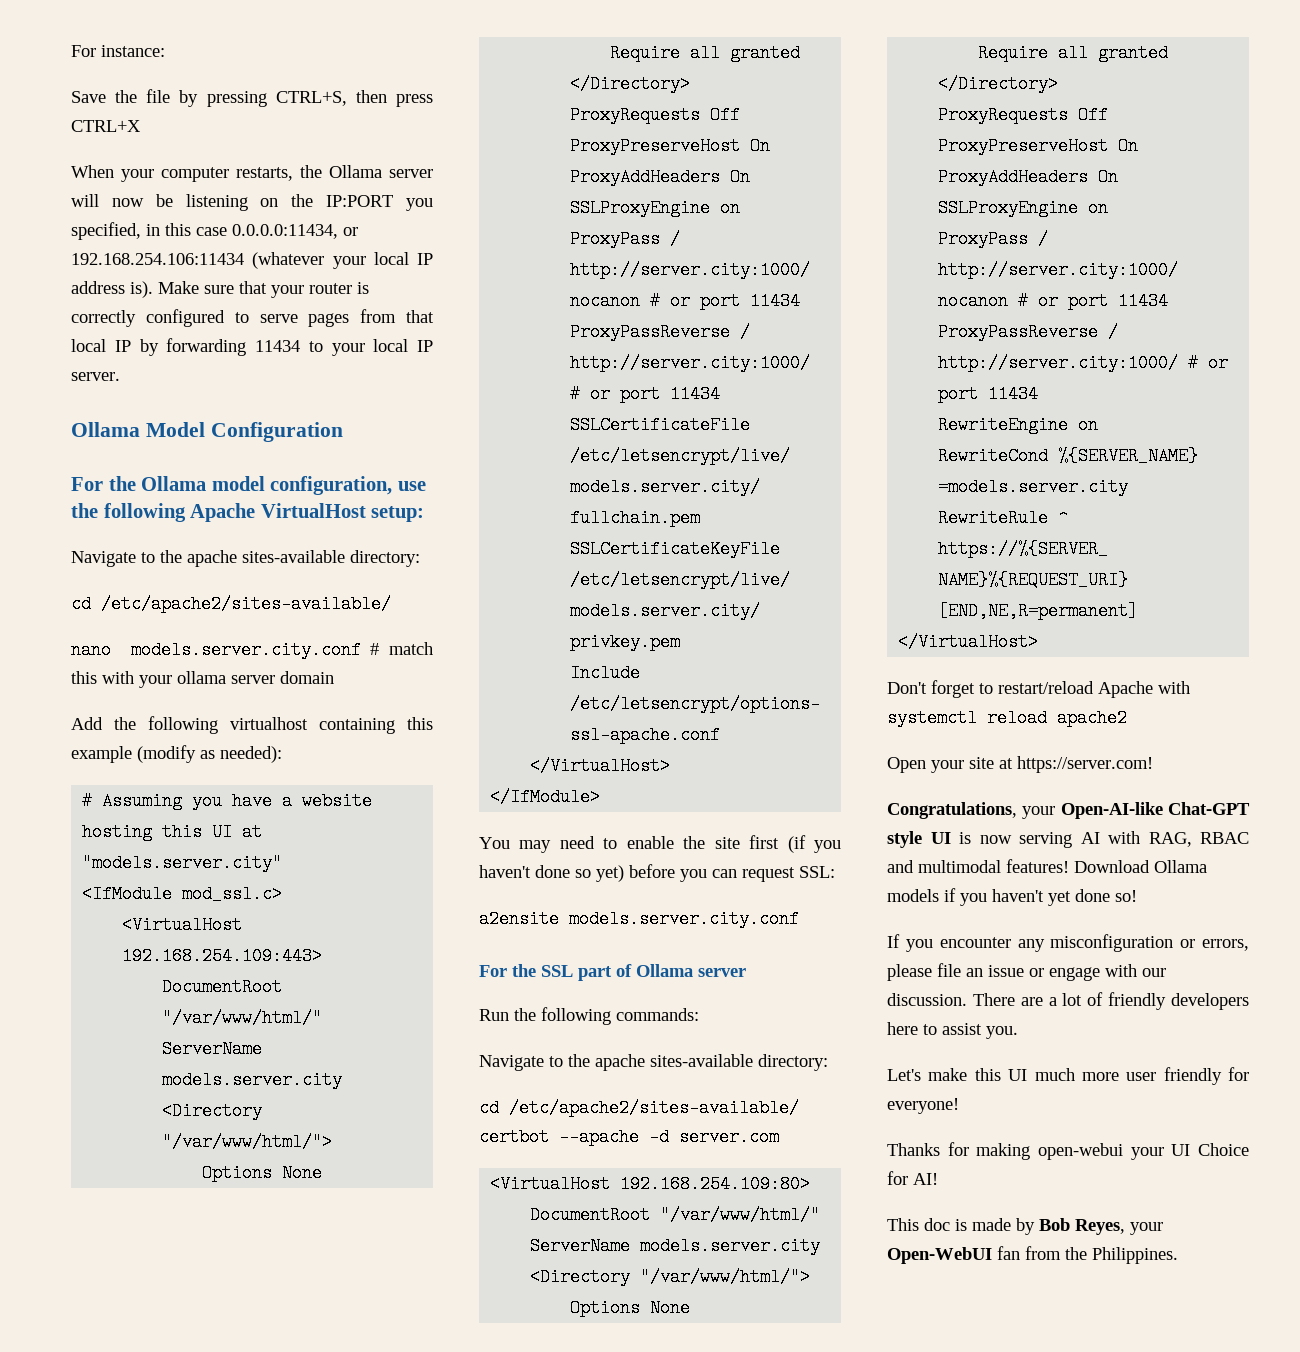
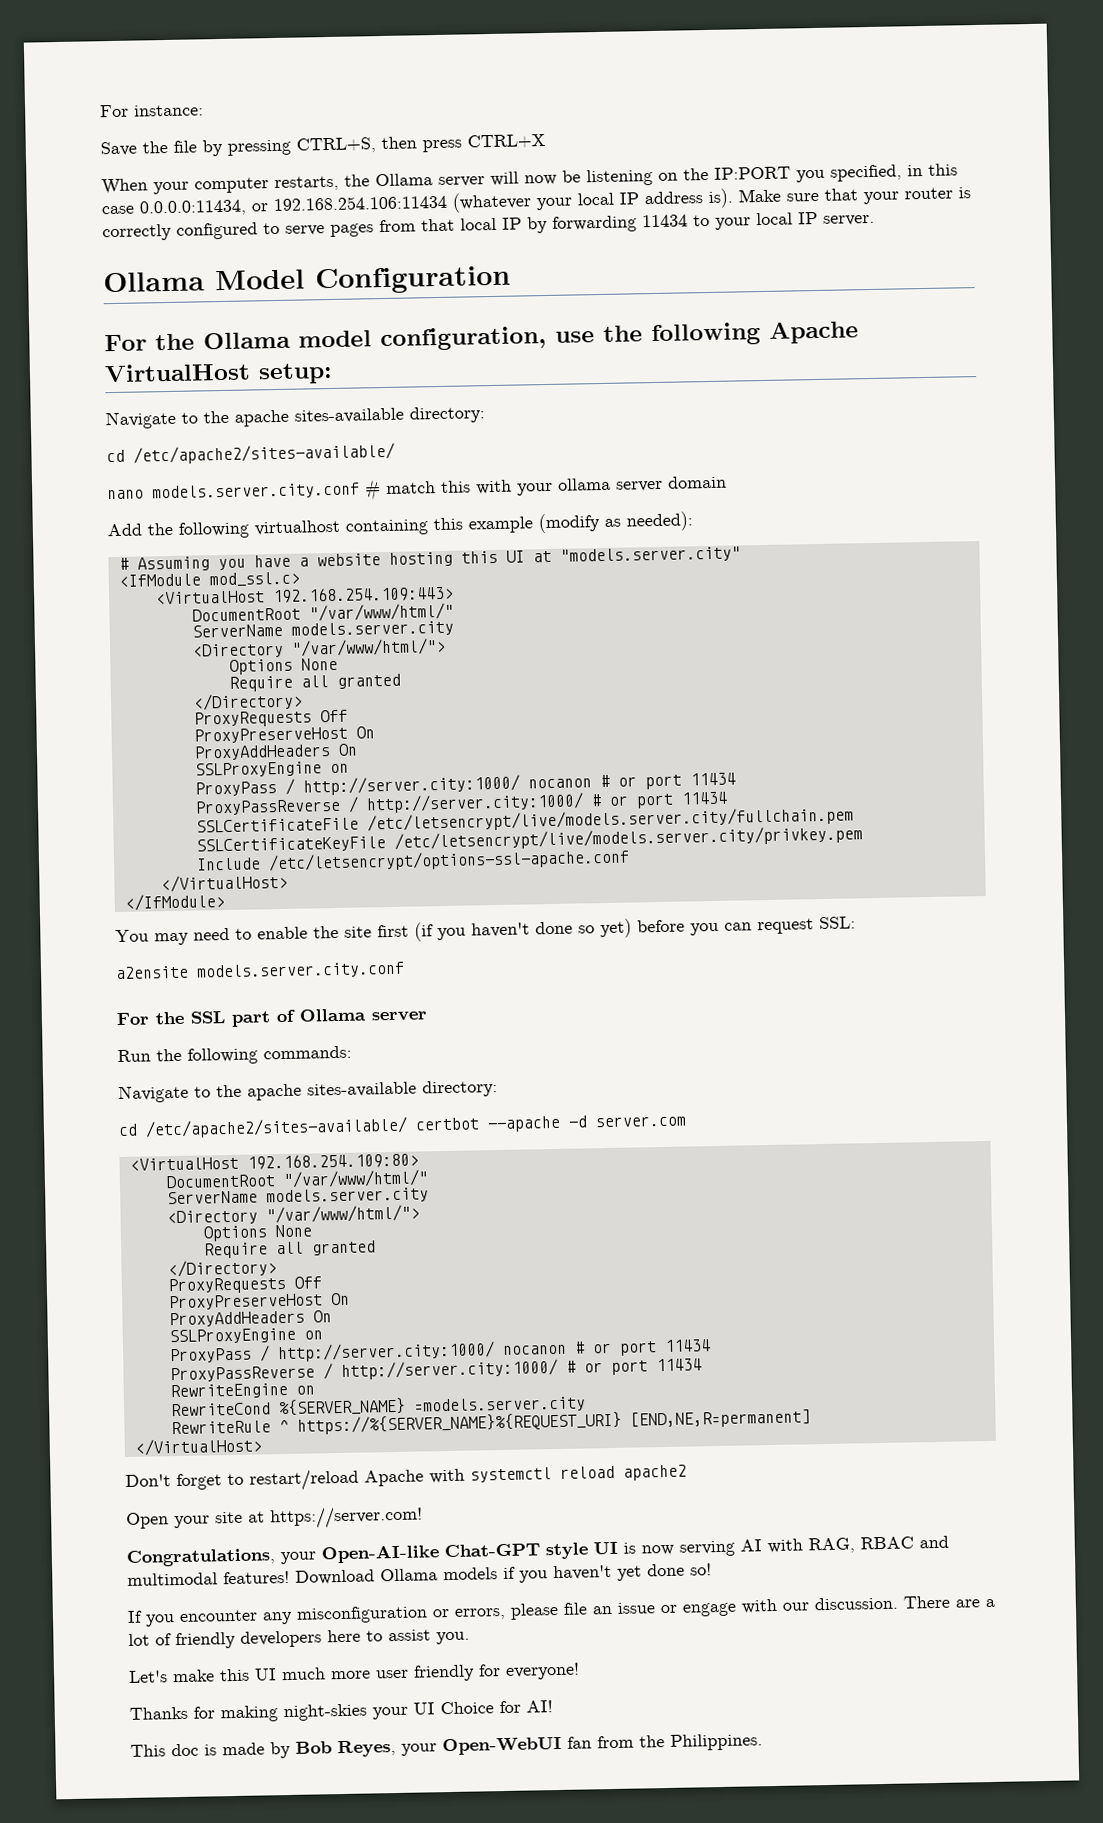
[1038,1143,1123,1160] open-webui -> [283,1703,367,1722] night-skies

